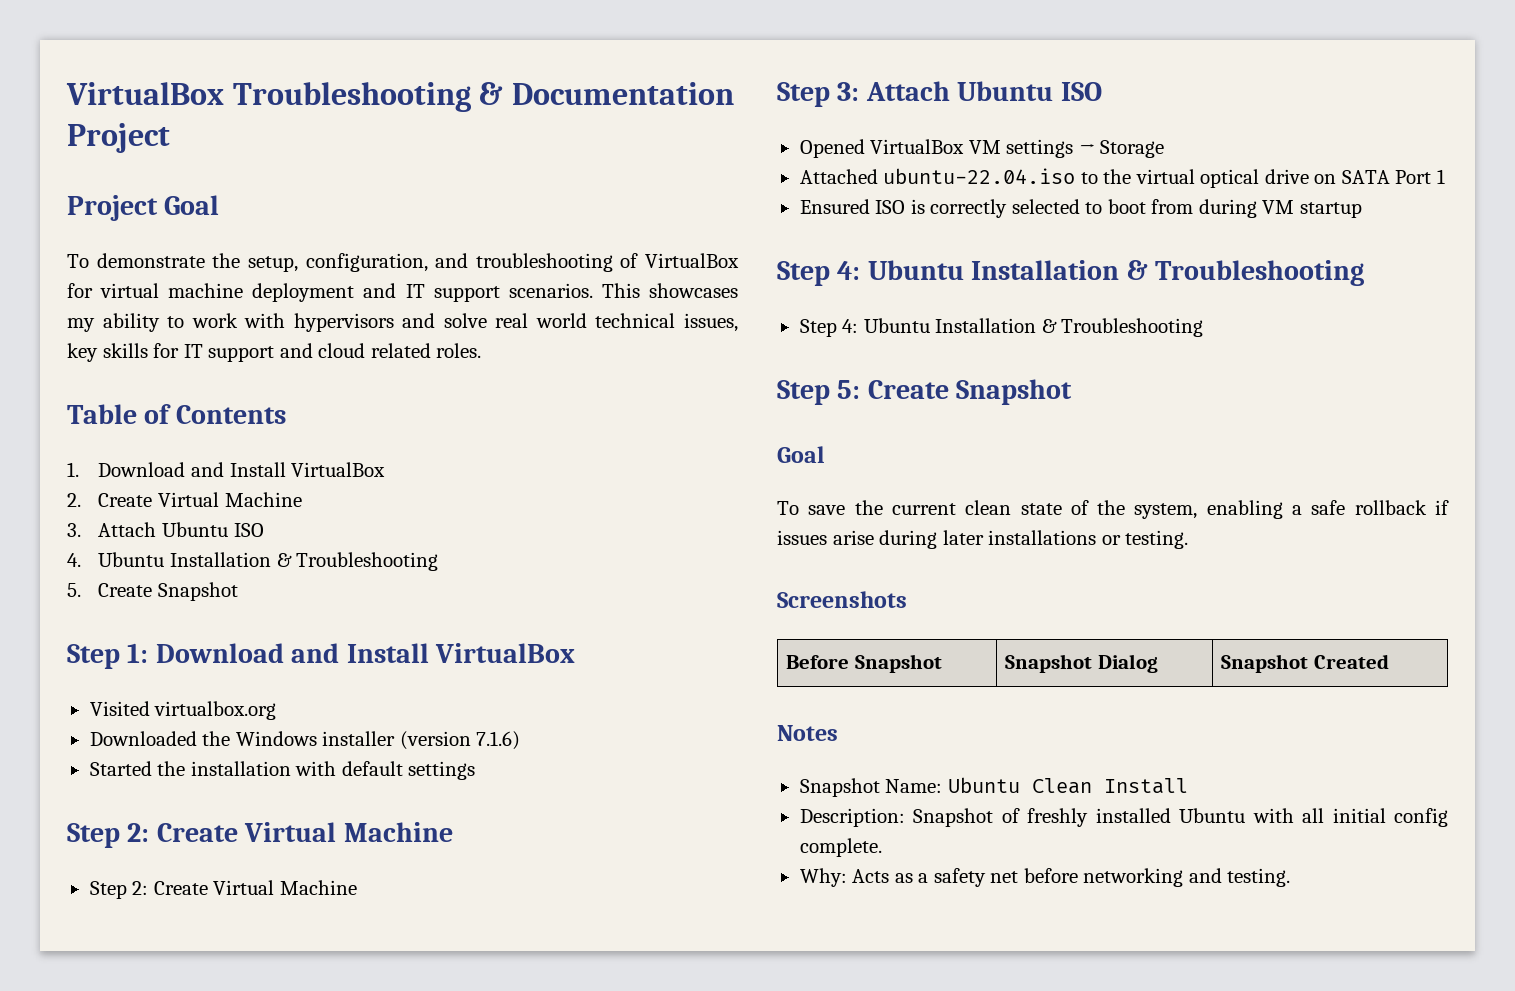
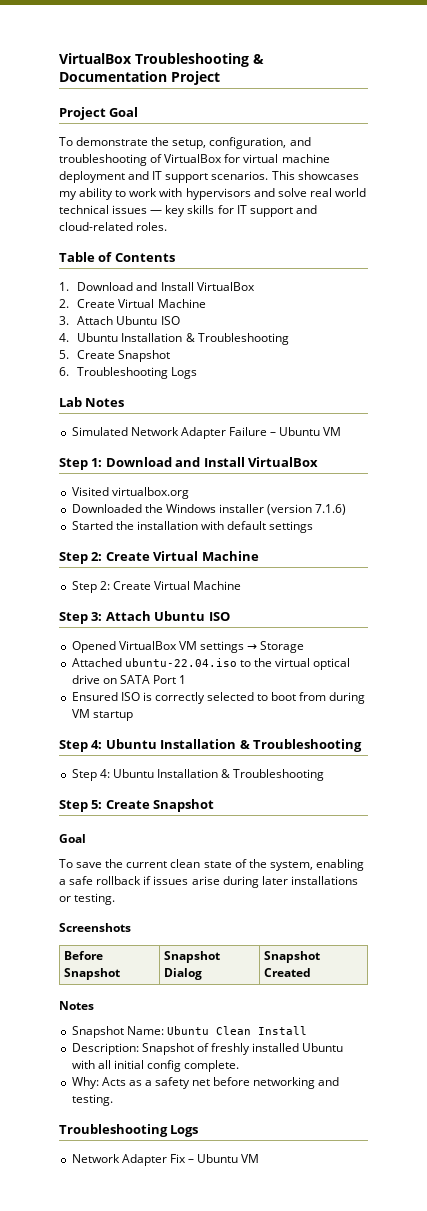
[684,313,738,332] issues, -> [112,205,163,214] issues —
[318,343,431,358] cloud related -> [59,222,133,231] cloud-related
(239, 591) none -> [59,367,198,379] [59,397,125,407] [71,427,342,439] // 6. Troubleshooting Logs // Lab Notes // Simulated Network Adapter Failure – Ubuntu VM
(1291, 877) none -> [59,1124,199,1137] [71,1154,260,1166] // Troubleshooting Logs // Network Adapter Fix – Ubuntu VM

